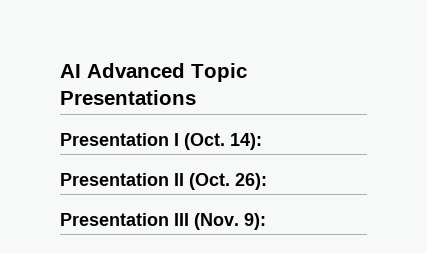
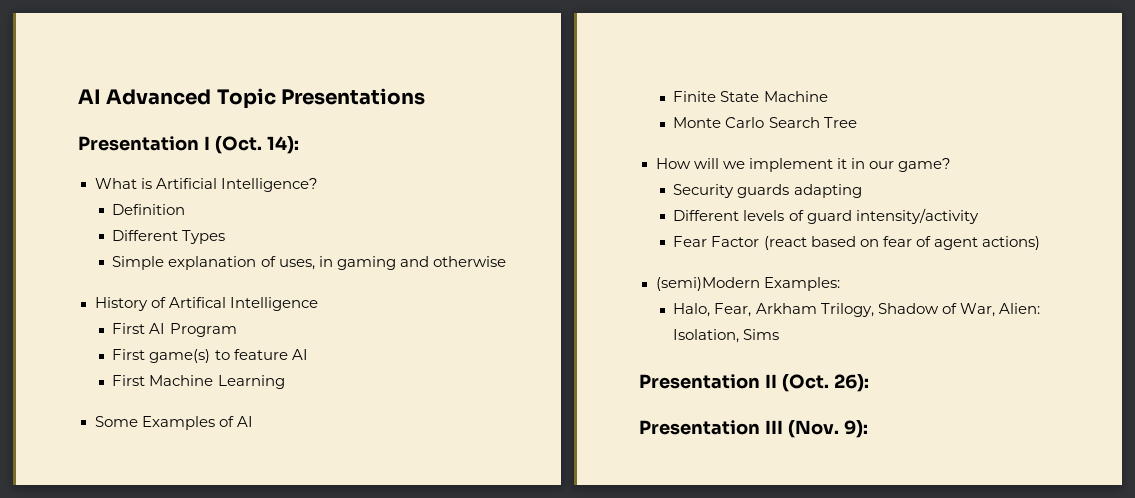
(262, 141) none -> [94,178,318,192] [112,204,186,215] [112,230,226,244] [112,256,506,270] [94,297,318,311] [112,323,237,337] [112,349,308,363] [112,375,285,389] [94,416,253,430] [673,91,828,102] [673,117,857,128] [655,158,951,172] [673,184,862,198] [673,208,979,224] [673,236,1040,250] [655,277,840,291] [673,303,1040,317] [673,329,780,343] // What is Artificial Intelligence? // Definition // Different Types // Simple explanation of uses, in gaming and otherwise // History of Artifical Intelligence // First AI Program // First game(s) to feature AI // First Machine Learning // Some Examples of AI // Finite State Machine // Monte Carlo Search Tree // How will we implement it in our game? // Security guards adapting // Different levels of guard intensity/activity // Fear Factor (react based on fear of agent actions) // (semi)Modern Examples: // Halo, Fear, Arkham Trilogy, Shadow of War, Alien: Isolation, Sims

